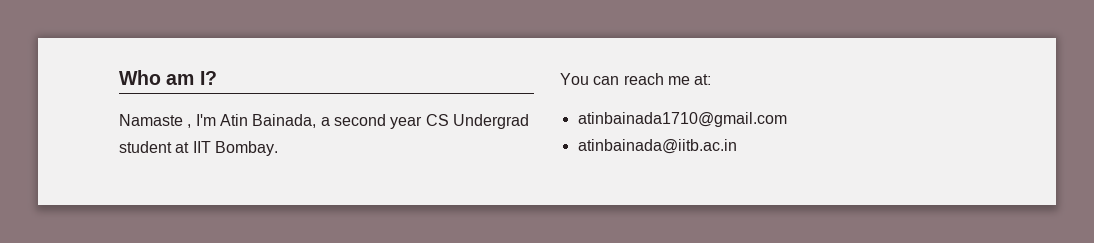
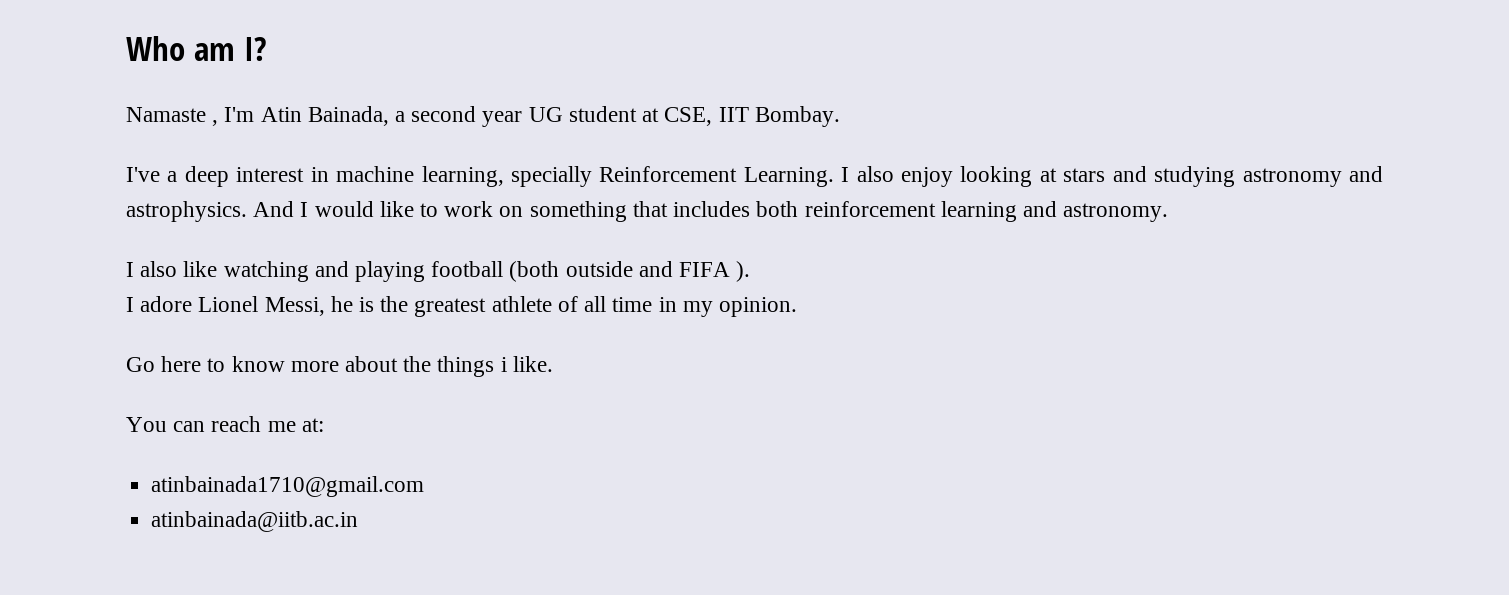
[425,114,529,129] CS Undergrad -> [528,107,563,122] UG
(190, 147) none -> [664,107,713,126] CSE,
(278, 148) none -> [126,166,1384,187] [126,201,1169,222] [126,261,751,282] [126,296,797,317] [126,356,553,377] // I've a deep interest in machine learning, specially Reinforcement Learning. I also enjoy looking at stars and studying astronomy and astrophysics. And I would like to work on something that includes both reinforcement learning and astronomy. // I also like watching and playing football (both outside and FIFA ). // I adore Lionel Messi, he is the greatest athlete of all time in my opinion. // Go here to know more about the things i like.

